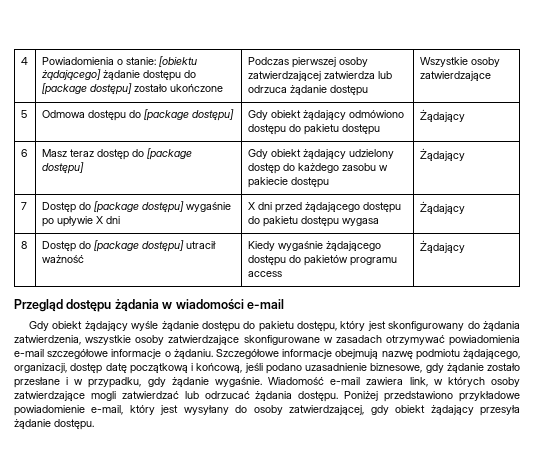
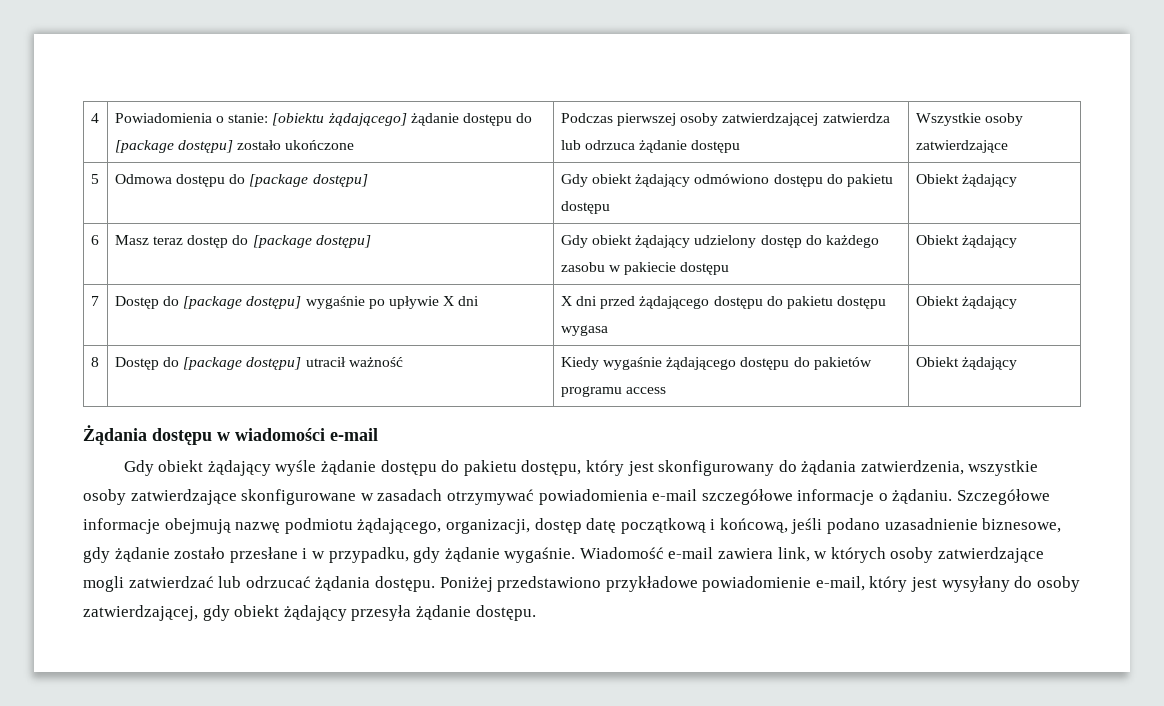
[419,109,465,122] Żądający -> [915,174,1018,187] Obiekt żądający
[419,148,465,161] Żądający -> [915,235,1018,248] Obiekt żądający
[419,201,465,214] Żądający -> [915,296,1018,309] Obiekt żądający
[419,240,465,253] [14,299,159,312] Żądający // Przegląd dostępu żądania -> [915,357,1018,370] [83,425,212,446] Obiekt żądający // Żądania dostępu

